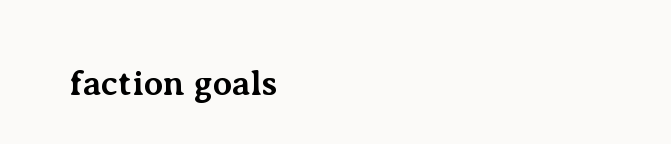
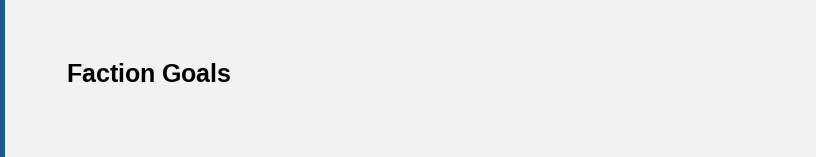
[69,70,278,103] faction goals -> [67,63,231,82] Faction Goals

